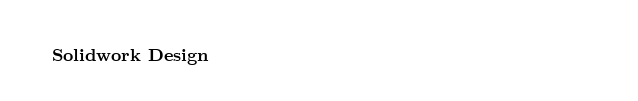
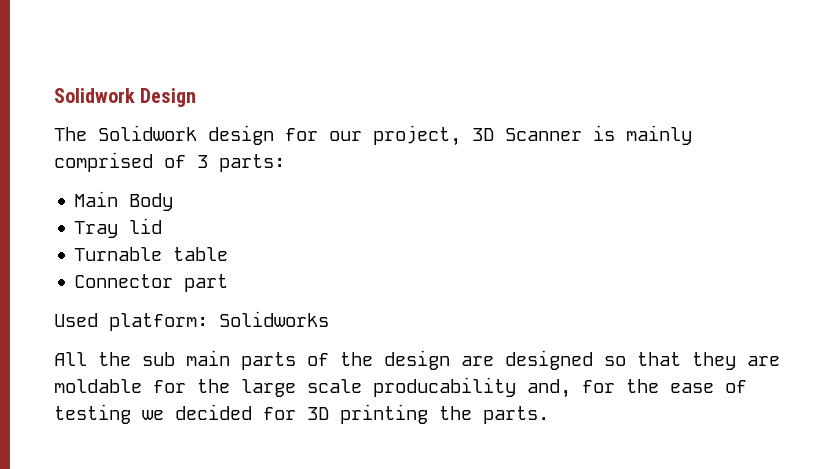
(209, 57) none -> [54,125,692,146] [54,152,285,172] [74,191,174,211] [74,218,163,238] [74,247,229,261] [74,274,229,292] [54,311,329,331] [54,350,780,370] [54,377,747,398] [54,404,549,424] // The Solidwork design for our project, 3D Scanner is mainly comprised of 3 parts: // Main Body // Tray lid // Turnable table // Connector part // Used platform: Solidworks // All the sub main parts of the design are designed so that they are moldable for the large scale producability and, for the ease of testing we decided for 3D printing the parts.

